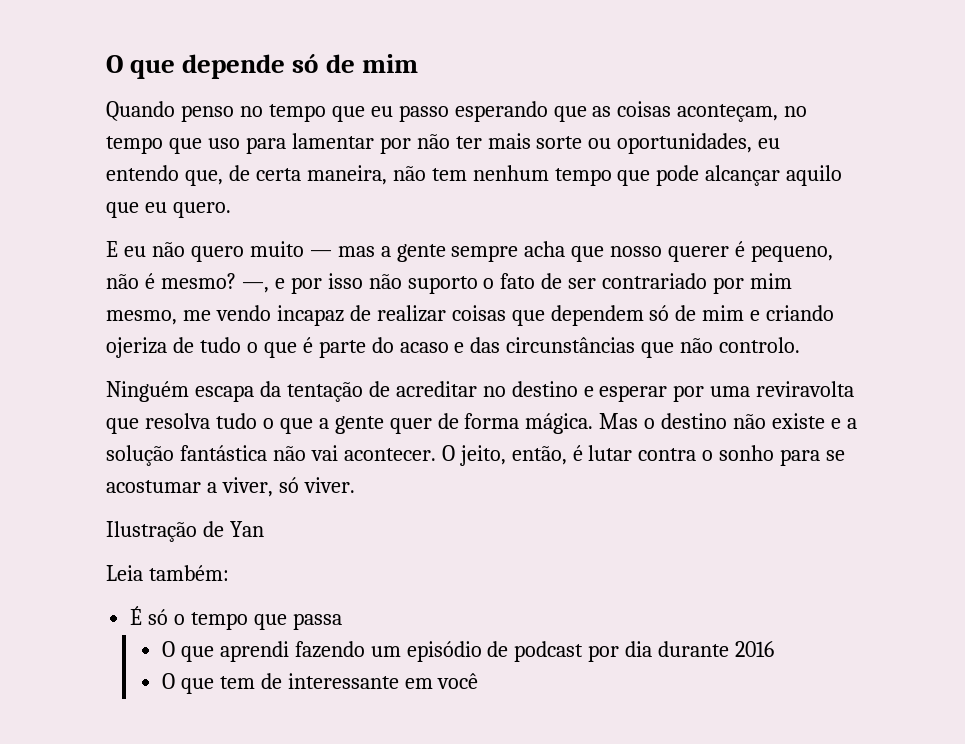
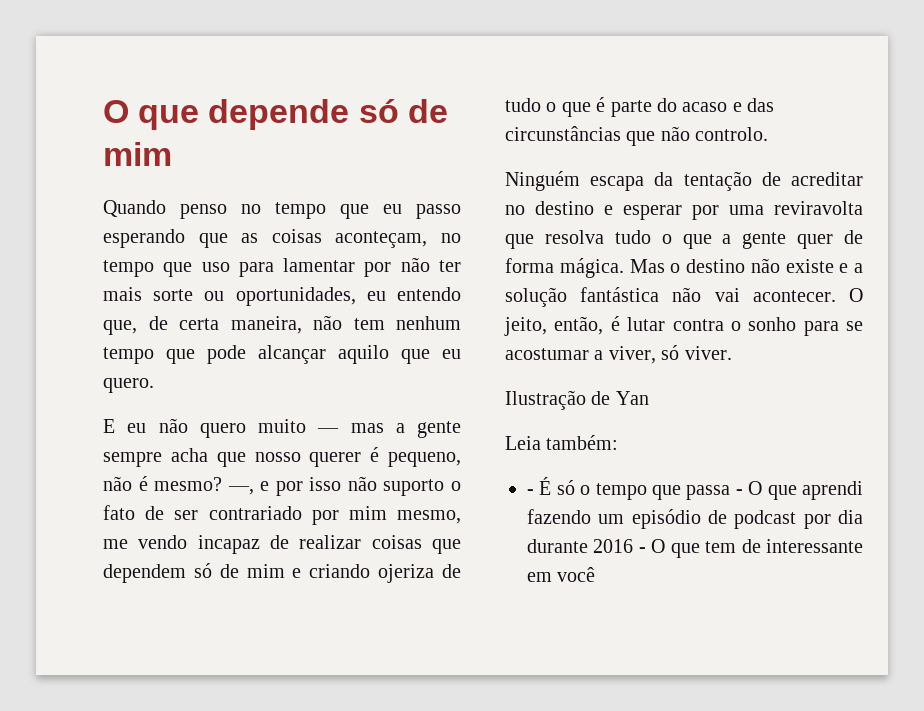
(229, 573) none -> [527,489,534,495] -
(342, 621) // -> [735,489,743,495] -
(775, 649) // -> [638,547,646,553] -

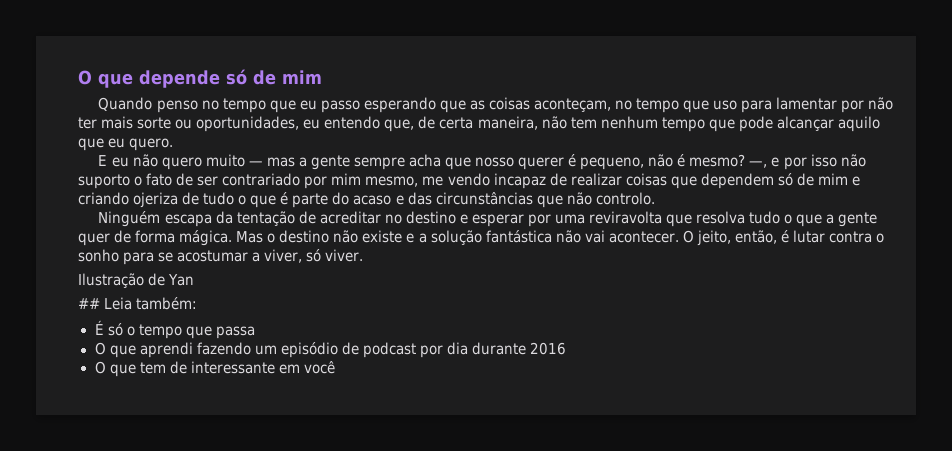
(649, 398) none -> [78,298,100,309] ##
[527,489,534,495] - -> (198, 303) none
[735,489,743,495] - -> (255, 332) //
[638,547,646,553] - -> (567, 348) //

